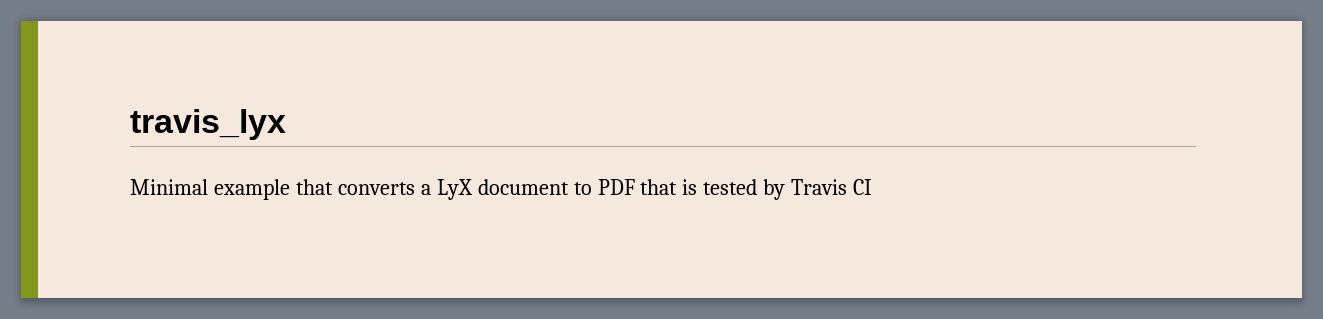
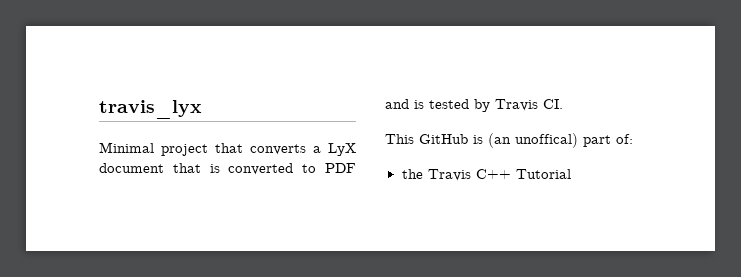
[213,179,290,200] example -> [161,144,208,156] project
(569, 187) none -> [172,163,294,175] that is converted
[640,179,678,195] that -> [385,99,409,109] and
[853,179,873,195] CI -> [543,99,563,109] [385,133,633,148] [401,169,571,181] CI. // This GitHub is (an unoffical) part of: // the Travis C++ Tutorial

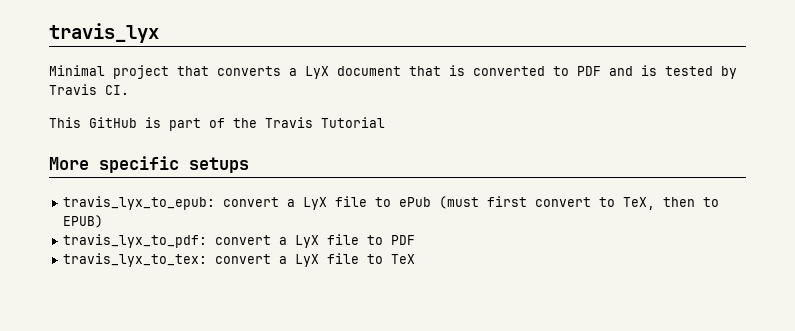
[488,133,633,148] (an unoffical) part of: // -> [169,118,225,131] part of
[475,169,511,179] C++ -> (313, 122) none
(571, 174) none -> [49,156,249,173] [63,196,720,210] [63,215,104,228] [63,234,416,248] [63,253,416,267] // More specific setups // travis_lyx_to_epub: convert a LyX file to ePub (must first convert to TeX, then to EPUB) // travis_lyx_to_pdf: convert a LyX file to PDF // travis_lyx_to_tex: convert a LyX file to TeX

